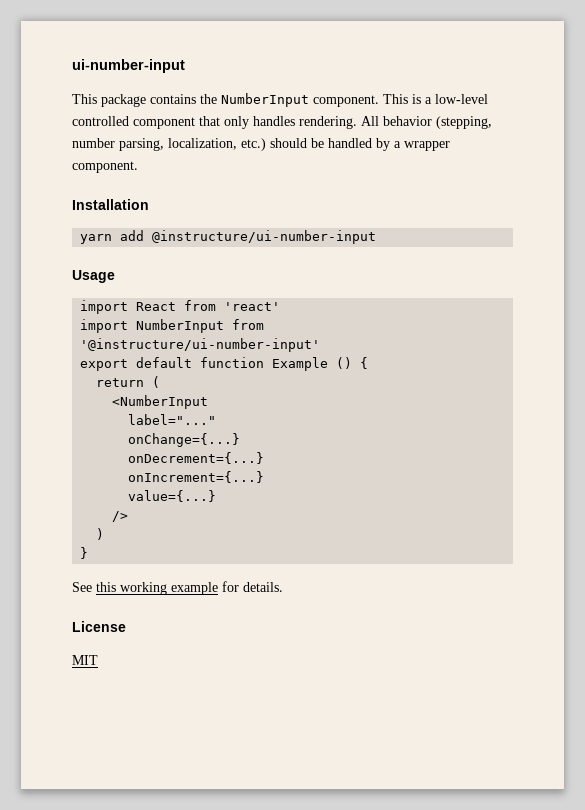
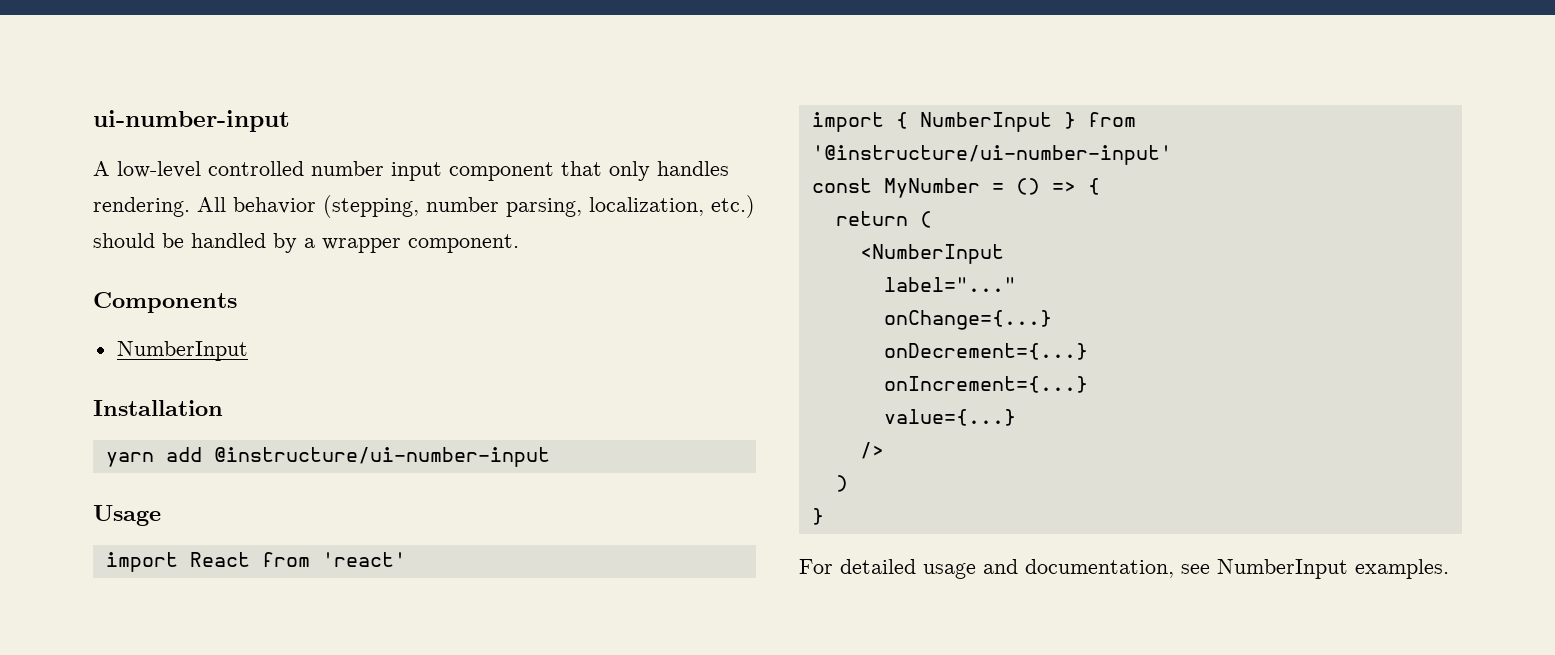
[72,93,488,107] [72,116,129,126] This package contains the NumberInput component. This is a low-level controlled -> [93,161,442,181] A low-level controlled number input
(138, 167) none -> [93,292,237,313] [116,341,248,361] // Components // NumberInput
[136,319,225,333] NumberInput -> [895,112,1076,132] { NumberInput }
[80,357,353,371] export default function Example () -> [811,178,1076,198] const MyNumber = () =>
[72,581,283,595] [72,621,126,632] [72,655,98,665] See this working example for details. // License // MIT -> [799,559,1449,579] For detailed usage and documentation, see NumberInput examples.

